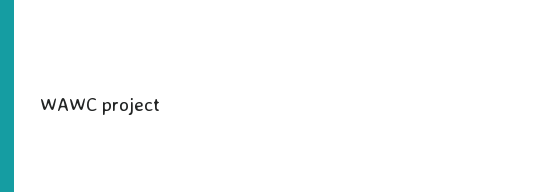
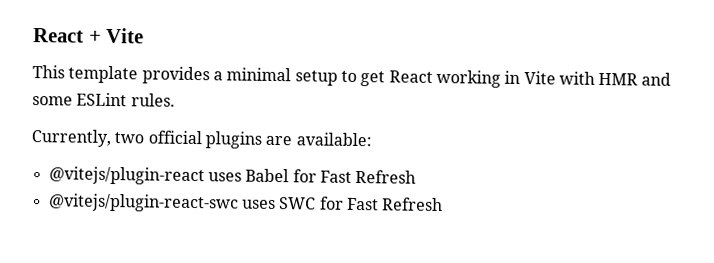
[40,97,161,115] WAWC project -> [33,27,145,44] [32,65,672,88] [32,92,175,107] [31,129,372,149] [48,166,417,186] [48,193,444,213] React + Vite // This template provides a minimal setup to get React working in Vite with HMR and some ESLint rules. // Currently, two official plugins are available: // @vitejs/plugin-react uses Babel for Fast Refresh // @vitejs/plugin-react-swc uses SWC for Fast Refresh

